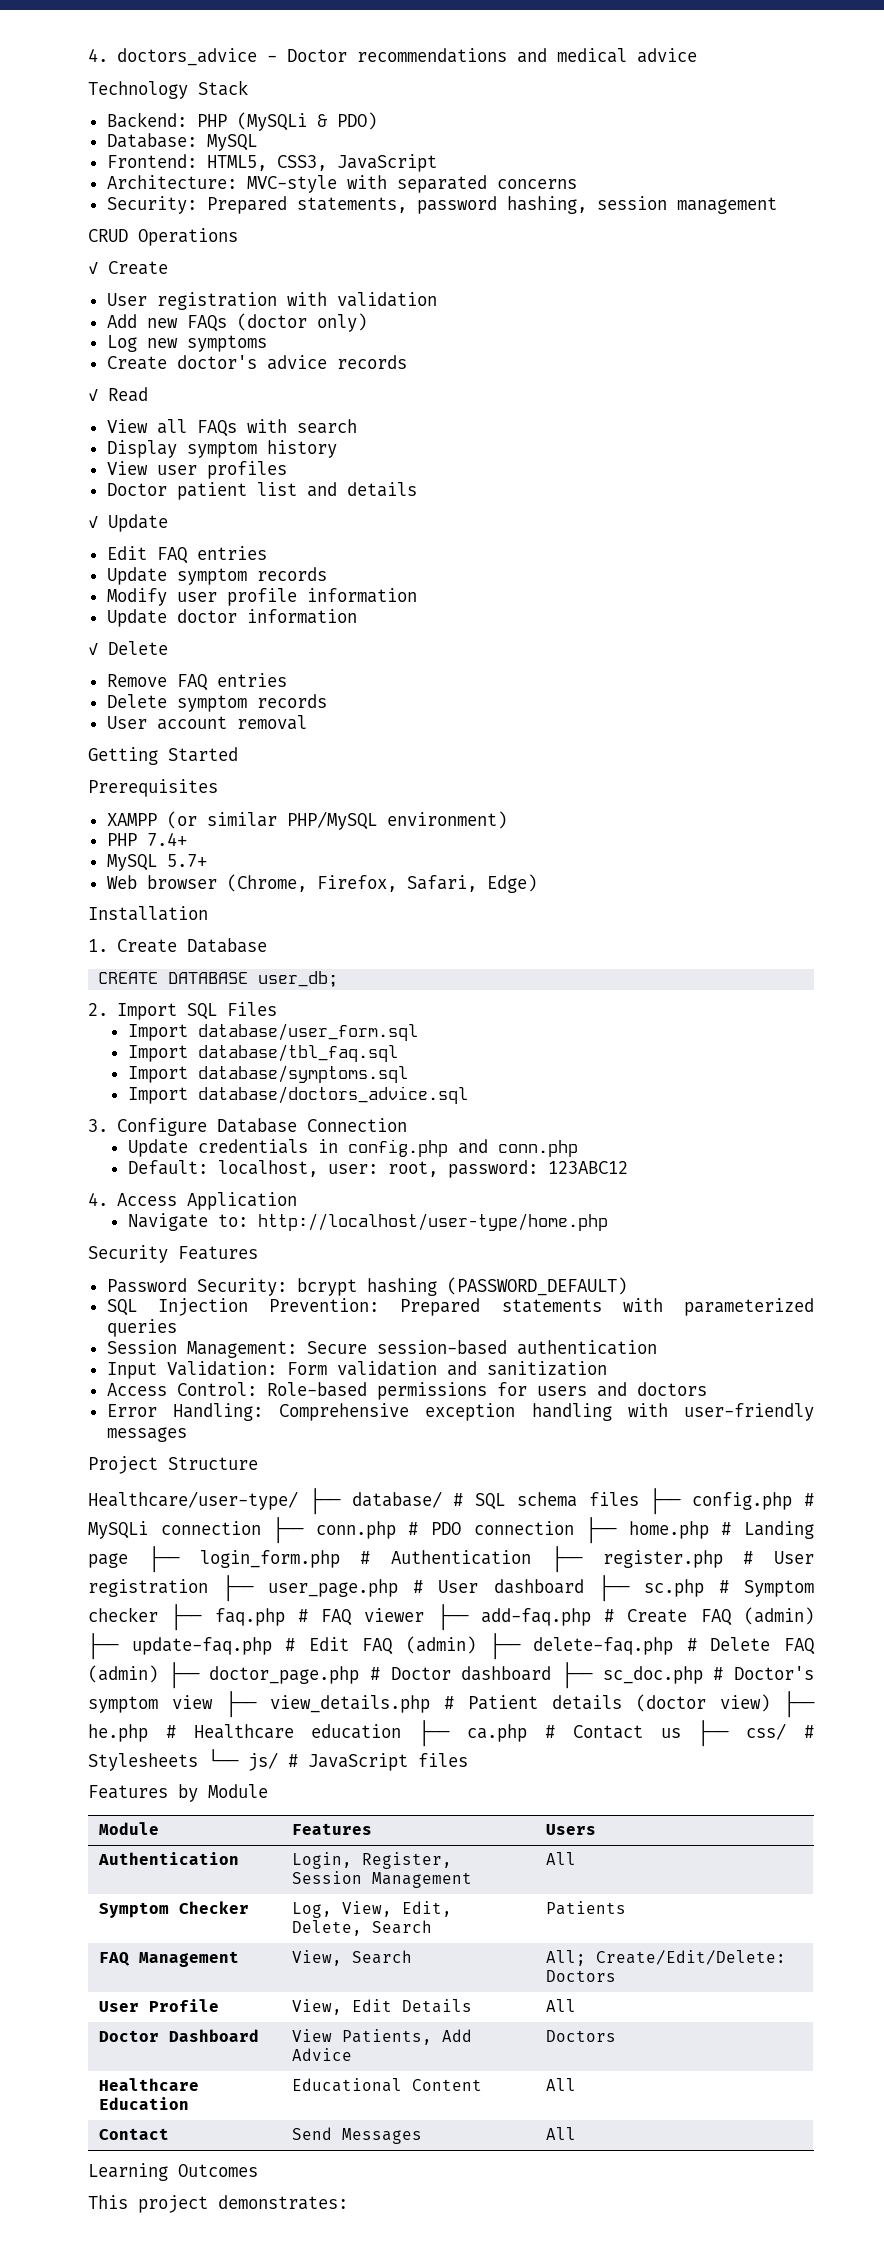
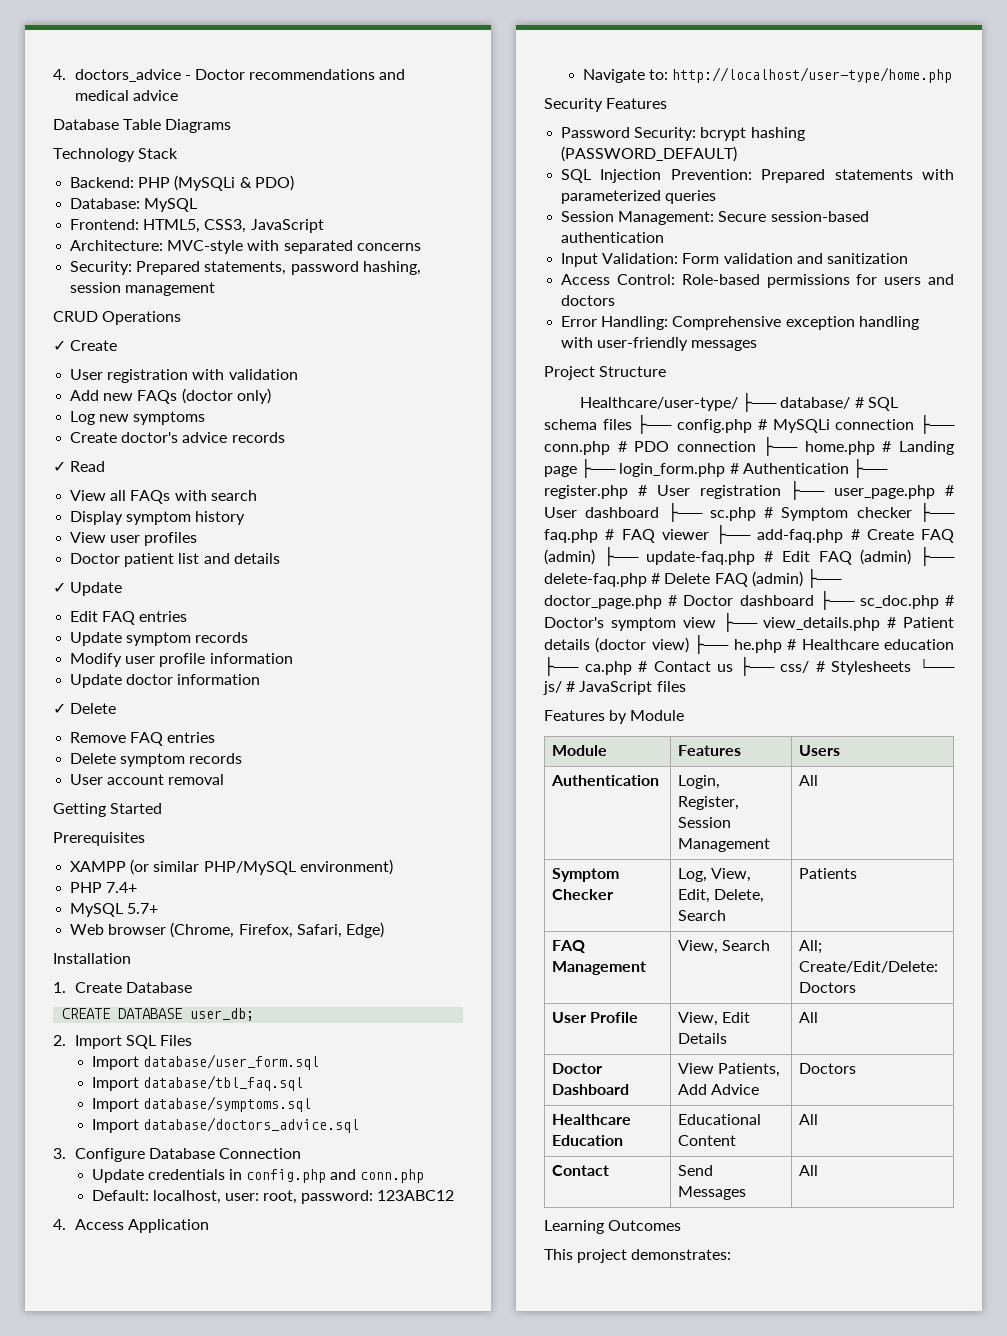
(697, 55) none -> [53,119,232,133] // Database Table Diagrams

